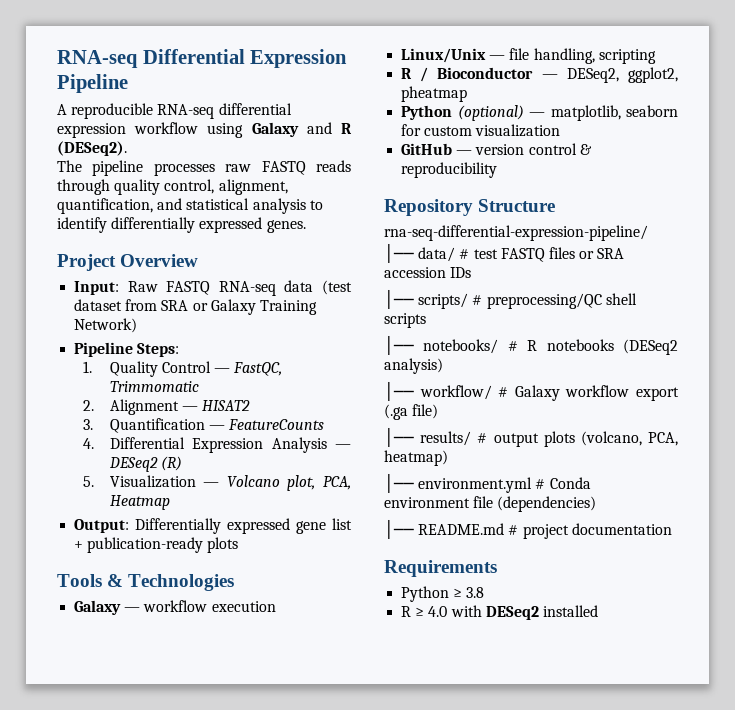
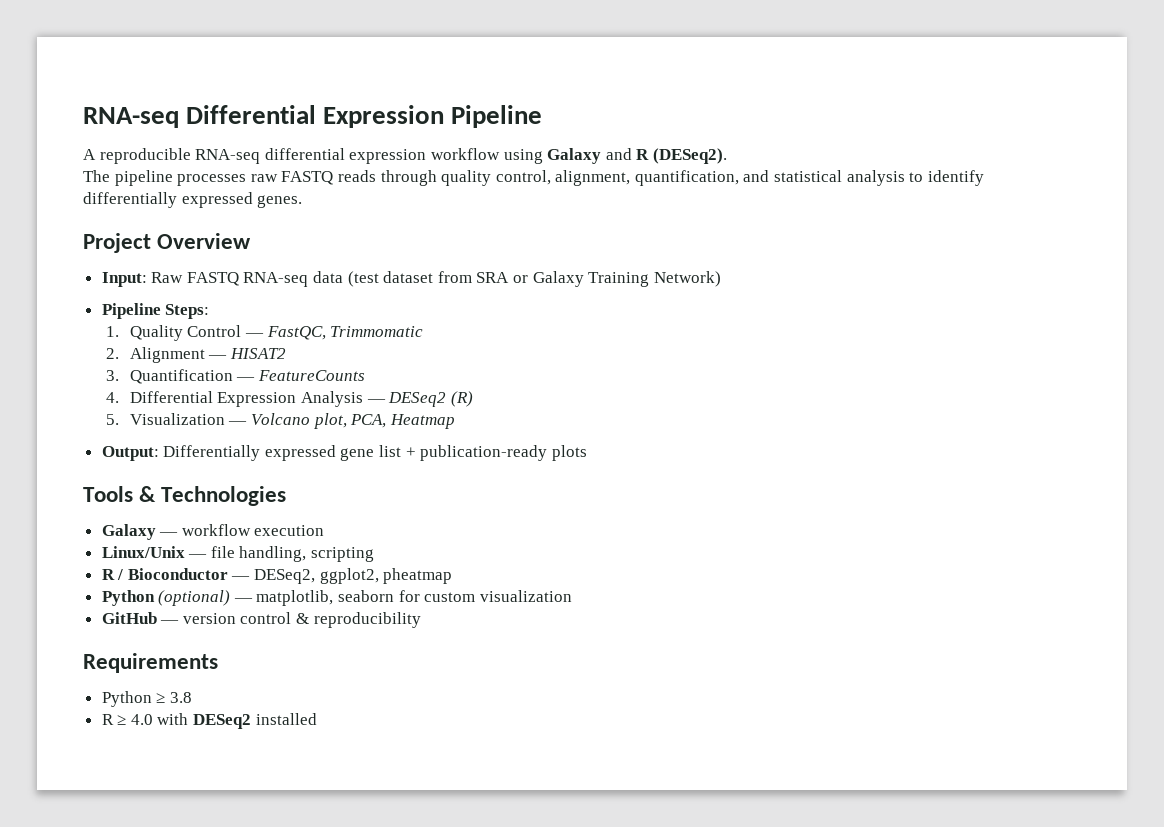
[384,199,556,216] [384,225,648,241] [384,243,625,263] [384,267,472,278] [384,289,637,309] [384,313,426,328] [384,335,678,355] [384,358,443,374] [384,381,679,401] [384,404,439,420] [384,427,678,447] [384,450,448,466] [384,473,591,493] [384,496,597,512] [384,519,672,539] // Repository Structure // rna-seq-differential-expression-pipeline/ │── data/ # test FASTQ files or SRA accession IDs // │── scripts/ # preprocessing/QC shell scripts // │── notebooks/ # R notebooks (DESeq2 analysis) // │── workflow/ # Galaxy workflow export (.ga file) // │── results/ # output plots (volcano, PCA, heatmap) // │── environment.yml # Conda environment file (dependencies) // │── README.md # project documentation -> (421, 620) none

